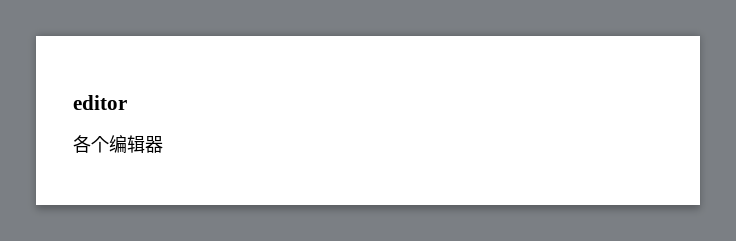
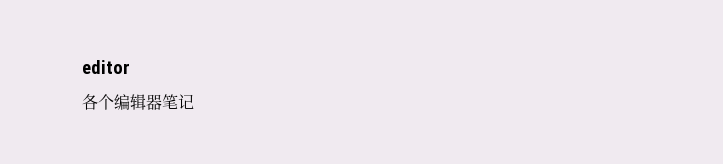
(163, 144) none -> [162,94,194,109] 笔记

